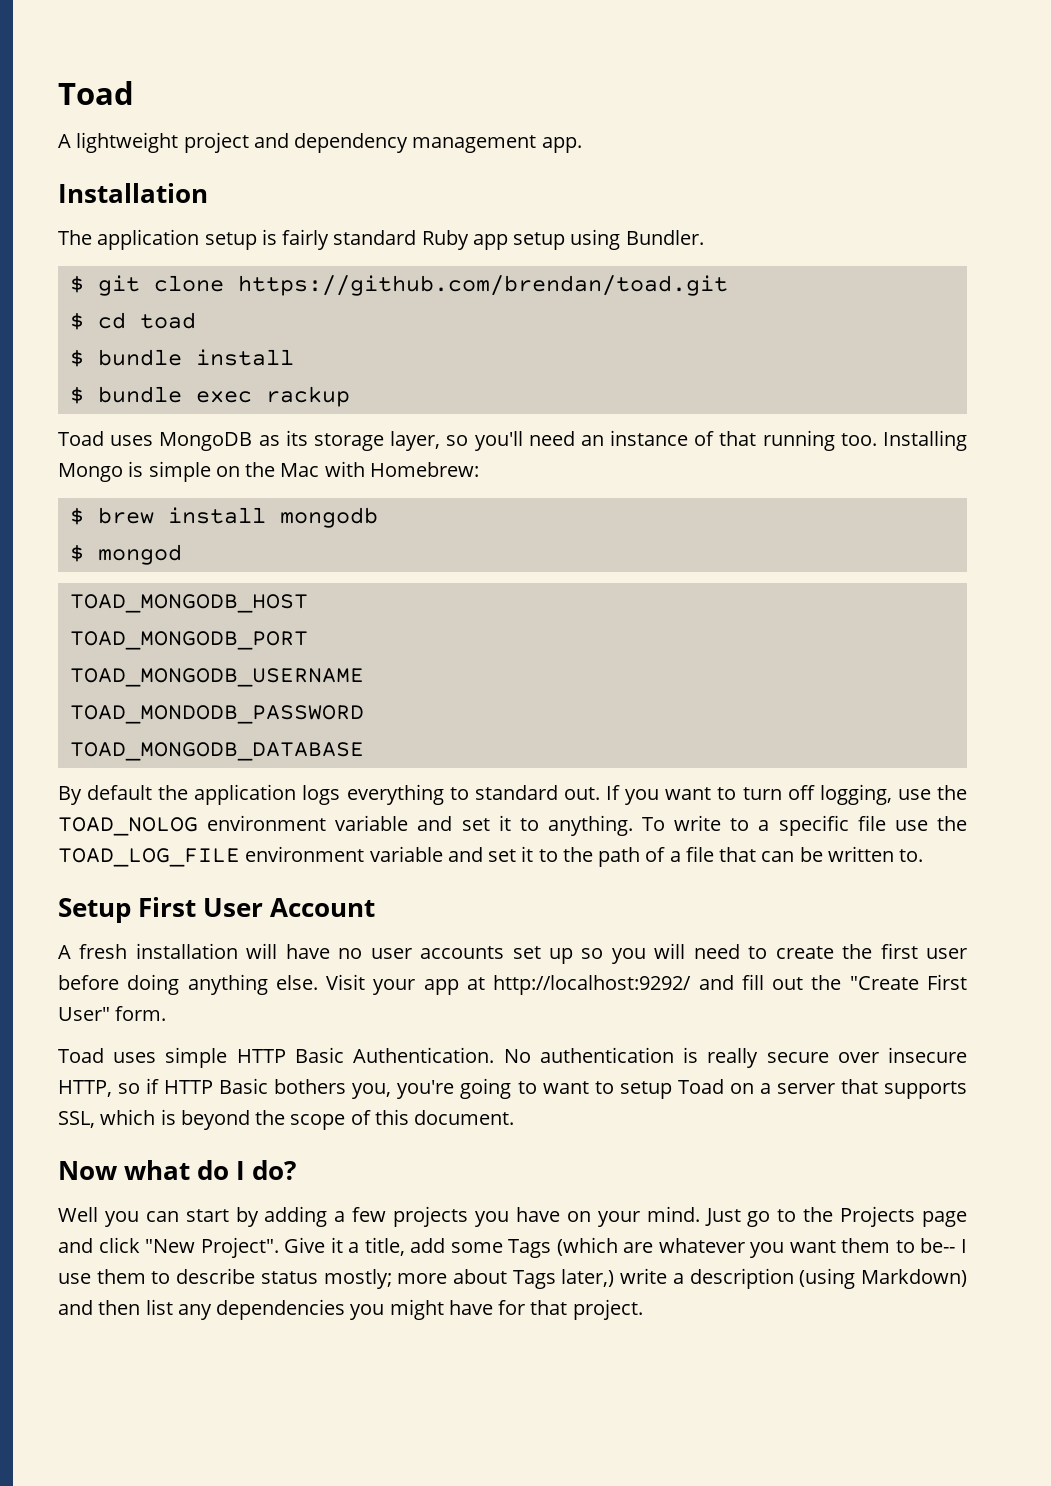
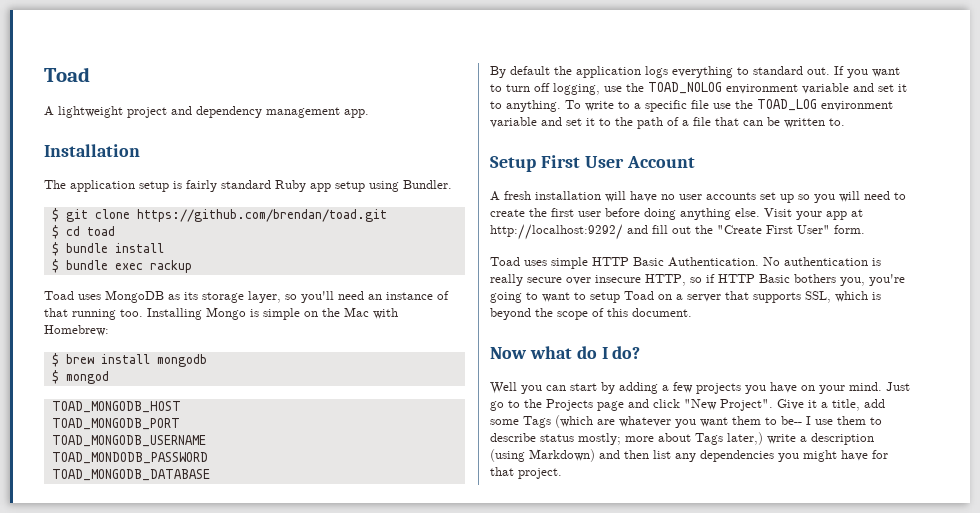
[58,848,240,867] TOAD_LOG_FILE -> [757,99,817,111] TOAD_LOG

